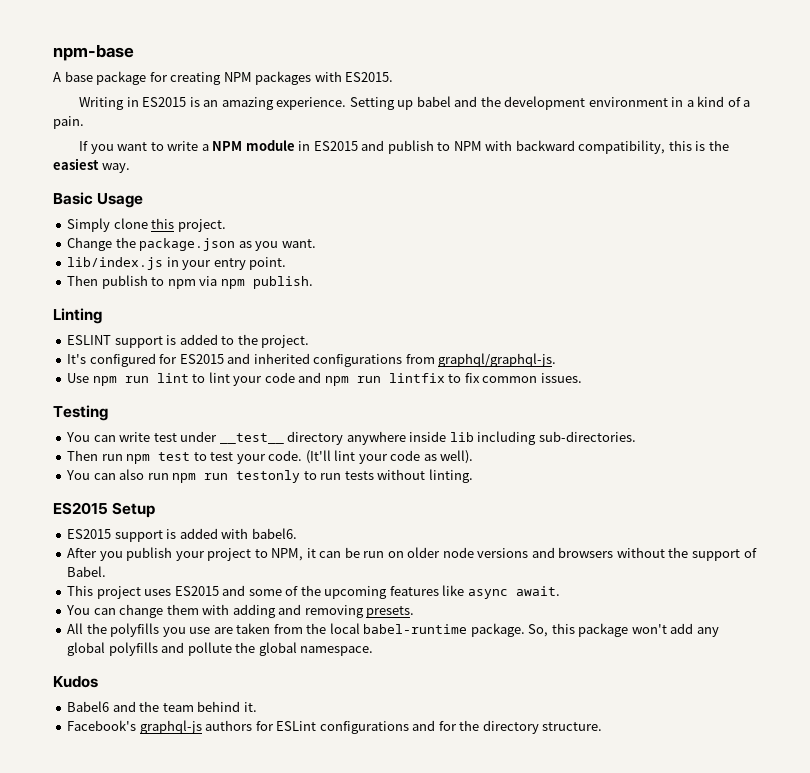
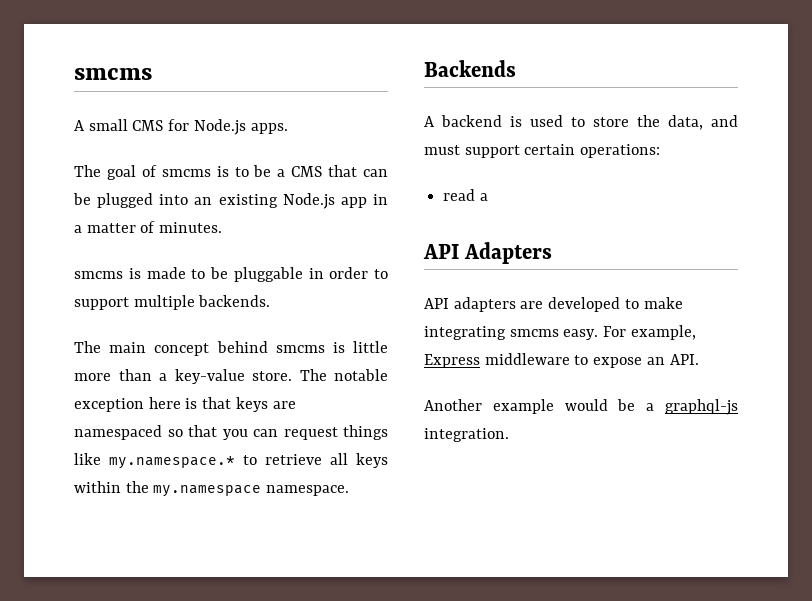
[53,44,134,61] [53,71,394,85] [79,96,751,110] [53,116,84,129] [79,140,729,154] [53,158,130,173] [53,192,144,208] [67,218,226,232] [67,237,316,251] [67,257,287,270] [67,275,313,289] [53,308,102,324] [67,334,310,348] [67,353,557,367] [67,372,582,386] [53,405,108,421] [66,431,636,445] [67,450,474,464] [66,469,473,483] [53,502,156,518] [67,528,297,542] [67,547,757,561] [67,566,107,577] [67,585,560,599] [66,604,415,618] [67,623,719,637] [67,642,374,656] [53,676,98,688] [67,701,257,712] [67,720,603,734] npm-base // A base package for creating NPM packages with ES2015. // Writing in ES2015 is an amazing experience. Setting up babel and the development environment in a kind of a pain. // If you want to write a NPM module in ES2015 and publish to NPM with backward compatibility, this is the easiest way. // Basic Usage // Simply clone this project. // Change the package.json as you want. // lib/index.js in your entry point. // Then publish to npm via npm publish. // Linting // ESLINT support is added to the project. // It's configured for ES2015 and inherited configurations from graphql/graphql-js. // Use npm run lint to lint your code and npm run lintfix to fix common issues. // Testing // You can write test under __test__ directory anywhere inside lib including sub-directories. // Then run npm test to test your code. (It'll lint your code as well). // You can also run npm run testonly to run tests without linting. // ES2015 Setup // ES2015 support is added with babel6. // After you publish your project to NPM, it can be run on older node versions and browsers without the support of Babel. // This project uses ES2015 and some of the upcoming features like async await. // You can change them with adding and removing presets. // All the polyfills you use are taken from the local babel-runtime package. So, this package won't add any global polyfills and pollute the global namespace. // Kudos // Babel6 and the team behind it. // Facebook's graphql-js authors for ESLint configurations and for the directory structure. -> [74,68,152,80] [74,119,288,135] [74,165,388,180] [73,193,388,209] [74,221,223,233] [74,267,388,282] [74,295,271,310] [74,341,388,356] [74,369,388,384] [74,397,296,412] [74,425,388,440] [74,453,388,469] [74,481,350,497] [424,60,516,77] [424,115,738,130] [424,144,661,158] [443,189,488,201] [423,242,553,264] [424,297,683,312] [424,325,696,340] [424,353,699,368] [424,399,738,415] [424,428,509,442] smcms // A small CMS for Node.js apps. // The goal of smcms is to be a CMS that can be plugged into an existing Node.js app in a matter of minutes. // smcms is made to be pluggable in order to support multiple backends. // The main concept behind smcms is little more than a key-value store. The notable exception here is that keys are namespaced so that you can request things like my.namespace.* to retrieve all keys within the my.namespace namespace. // Backends // A backend is used to store the data, and must support certain operations: // read a // API Adapters // API adapters are developed to make integrating smcms easy. For example, Express middleware to expose an API. // Another example would be a graphql-js integration.

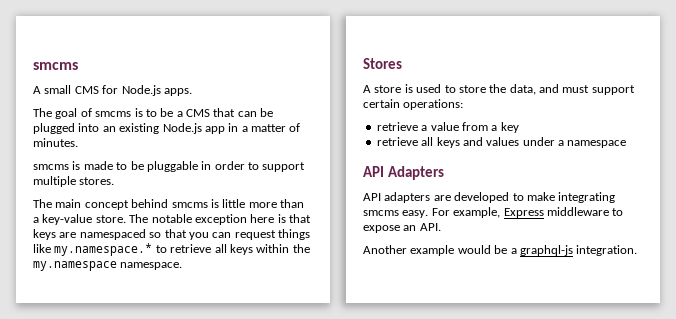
[198,295,271,307] backends. -> [79,177,115,185] stores.
[424,60,516,77] [424,115,502,127] Backends // A backend -> [363,58,402,69] [363,85,402,93] Stores // A store
[443,189,488,201] read a -> [376,122,519,133] [376,137,627,148] retrieve a value from a key // retrieve all keys and values under a namespace

